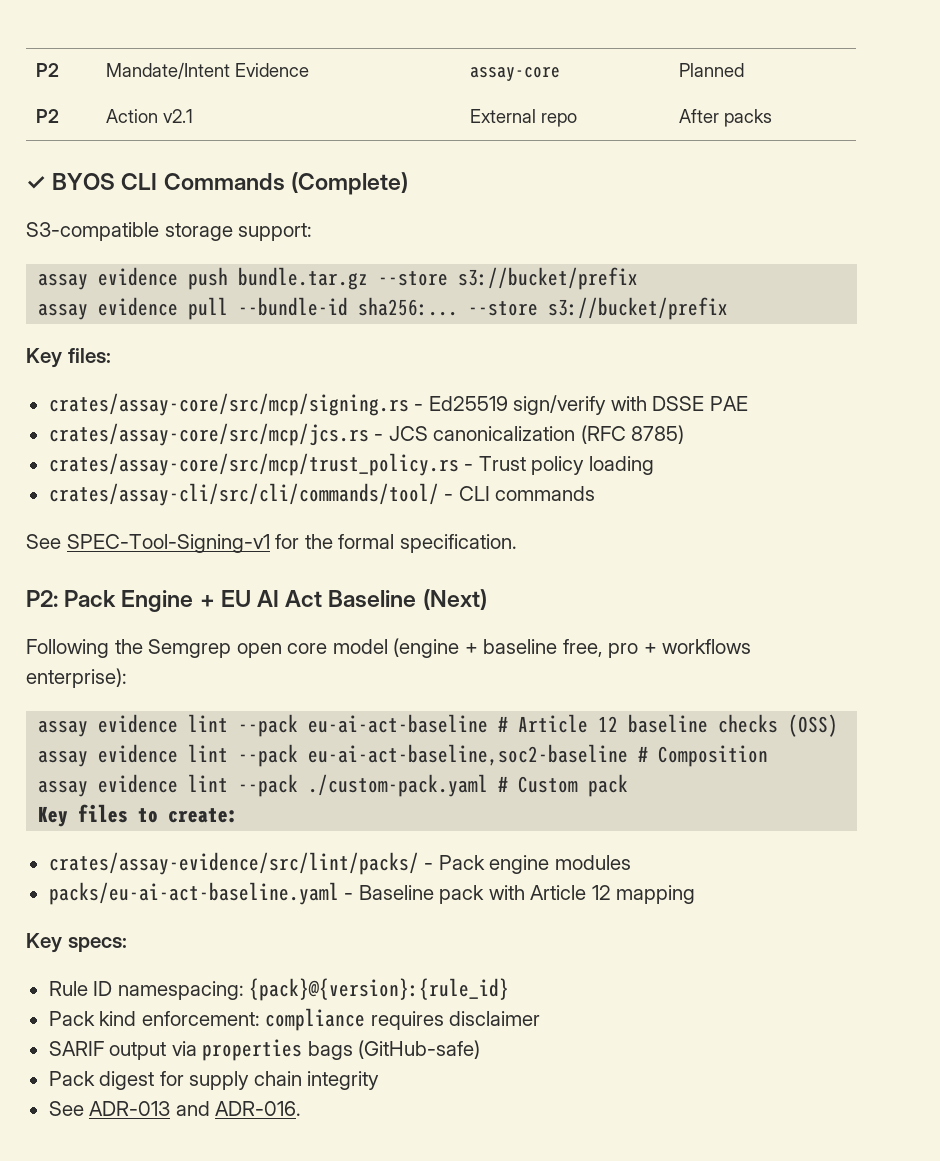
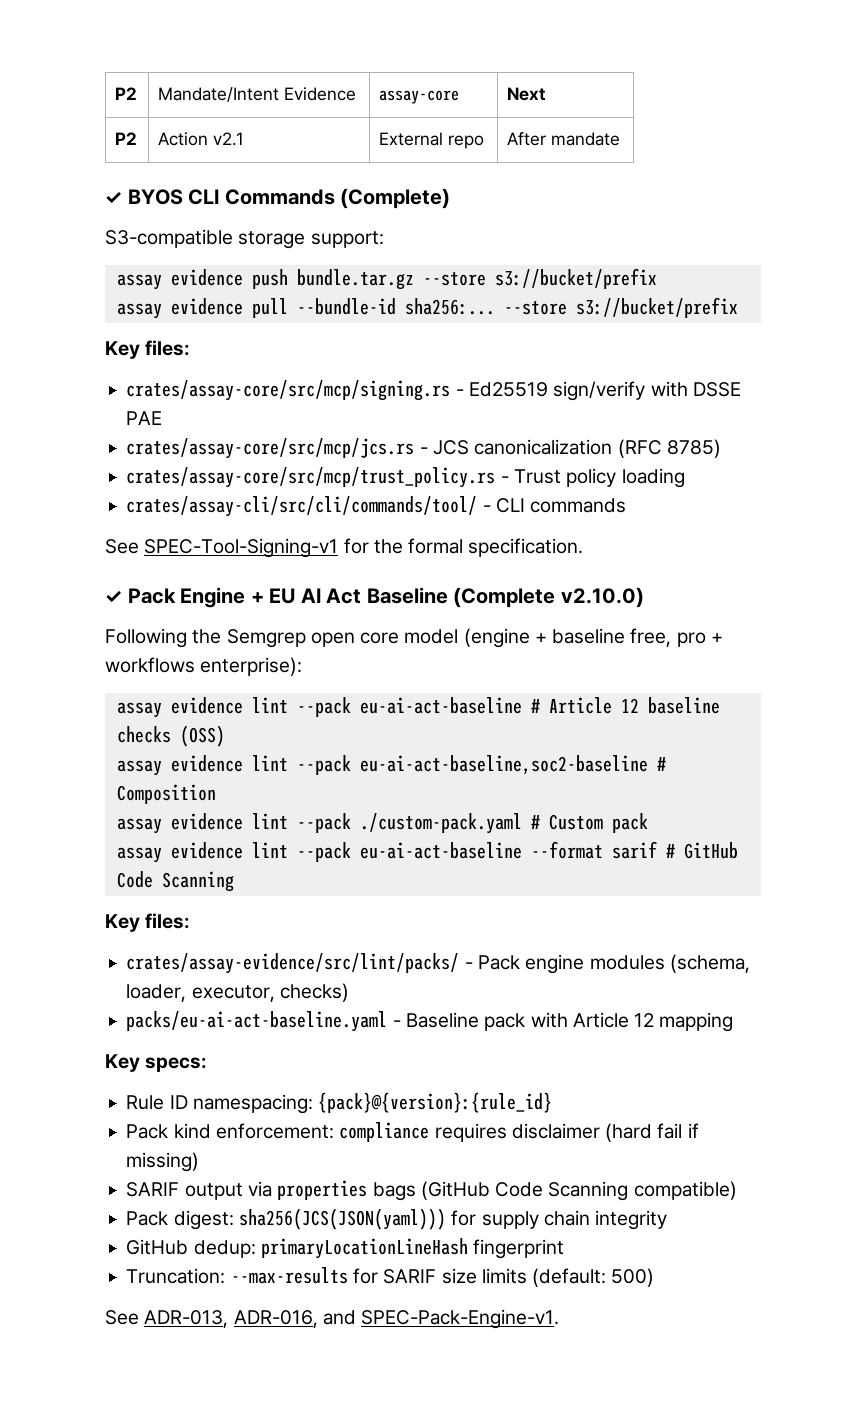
[678,63,744,77] Planned -> [507,87,547,101] Next
[723,109,772,127] packs -> [551,132,621,146] mandate
[26,590,58,607] P2: -> [105,590,122,603] ✓
[422,589,487,610] (Next) -> [453,587,644,608] (Complete v2.10.0)
[38,804,239,827] Key files to create: -> [116,841,738,863] [116,871,234,892] [105,913,191,932] assay evidence lint --pack eu-ai-act-baseline --format sarif # GitHub Code Scanning // Key files:
(631, 862) none -> [669,954,750,973] [126,983,349,1002] (schema, loader, executor, checks)
(541, 1018) none -> [605,1123,699,1142] [126,1152,200,1172] (hard fail if missing)
[358,1040,481,1059] [48,1071,155,1090] (GitHub-safe) // Pack digest -> [420,1181,737,1201] [126,1208,446,1230] (GitHub Code Scanning compatible) // Pack digest: sha256(JCS(JSON(yaml)))
[48,1101,302,1116] See ADR-013 and ADR-016. -> [126,1238,565,1259] [126,1267,655,1287] [105,1309,560,1329] GitHub dedup: primaryLocationLineHash fingerprint // Truncation: --max-results for SARIF size limits (default: 500) // See ADR-013, ADR-016, and SPEC-Pack-Engine-v1.

